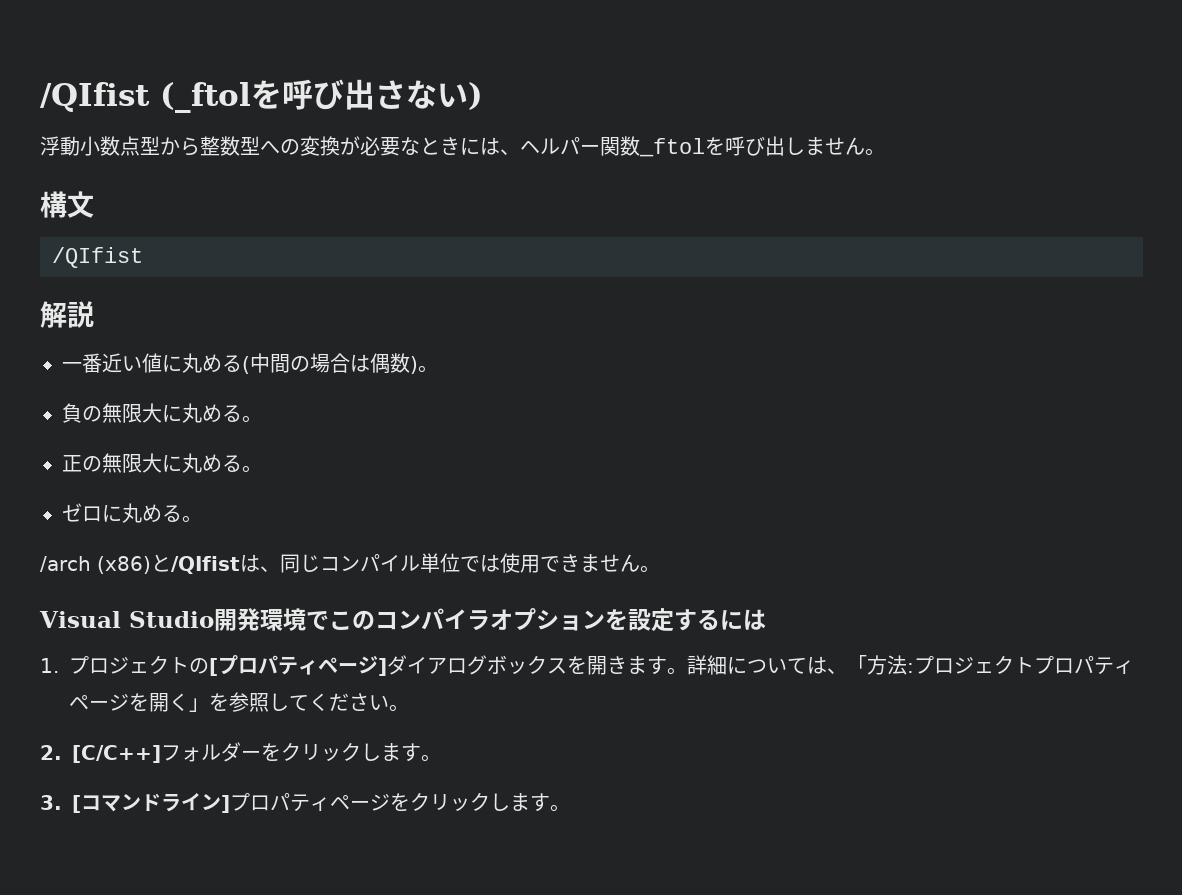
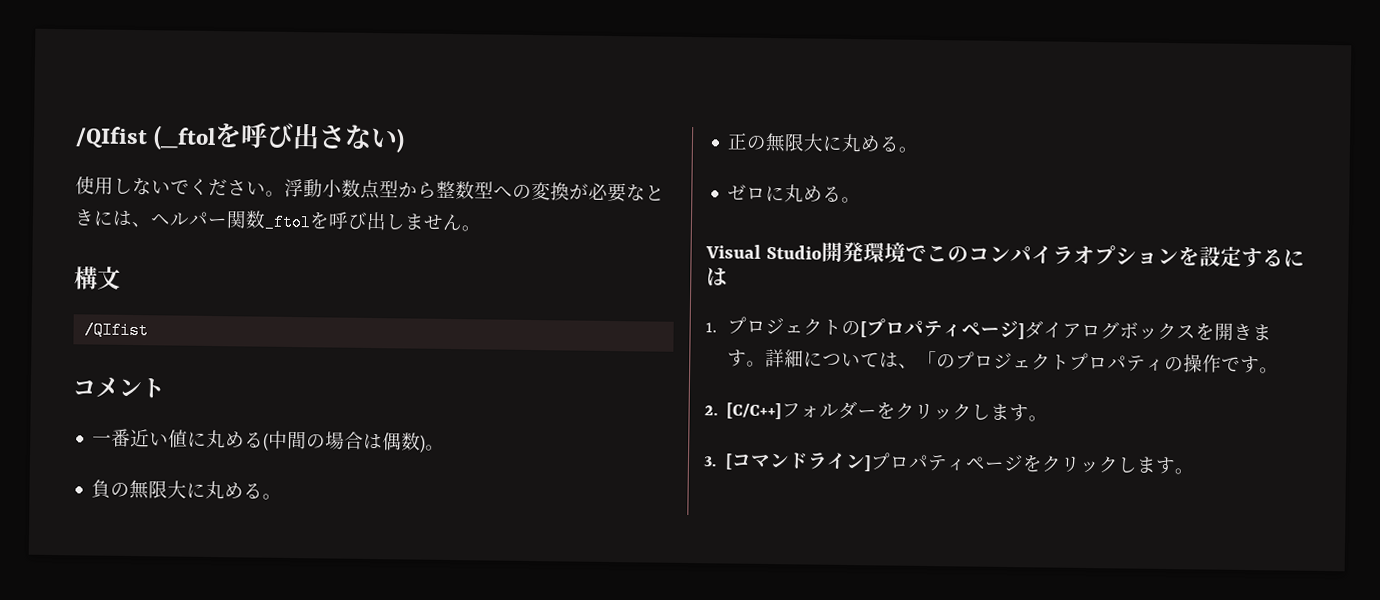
(483, 96) none -> [75,176,285,197] 使用しないでください。
[40,301,94,328] 解説 -> [72,377,165,399] コメント
[40,553,660,574] // /arch (x86)と/QIfistは、同じコンパイル単位では使用できません。 -> (862, 200) none
[867,655,914,675] 方法: -> [935,354,956,369] の
[69,692,389,712] ページを開く」を参照してください -> [1163,354,1260,374] の操作です

